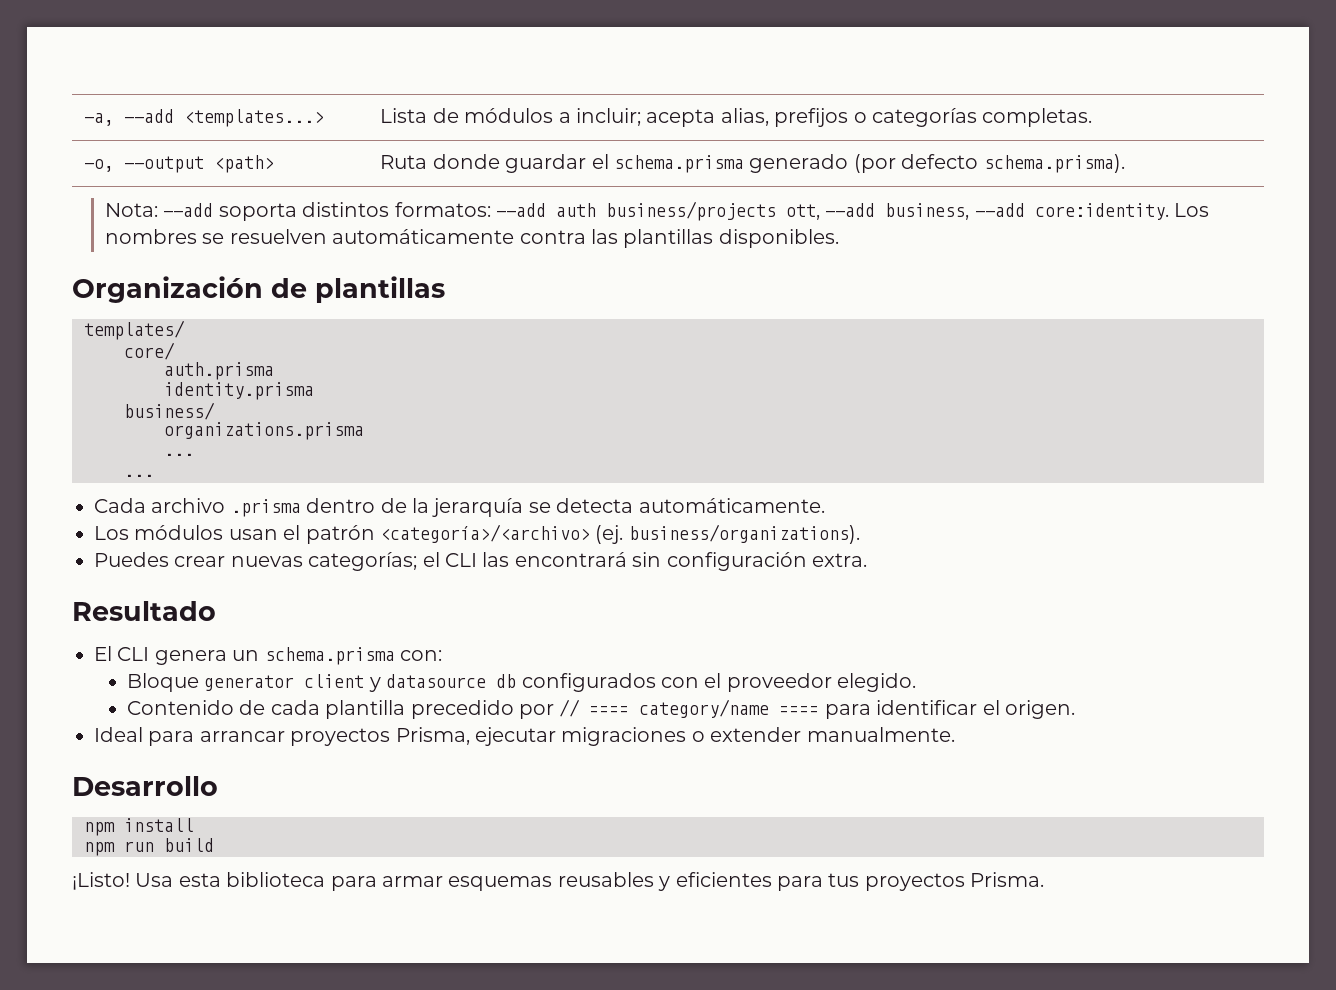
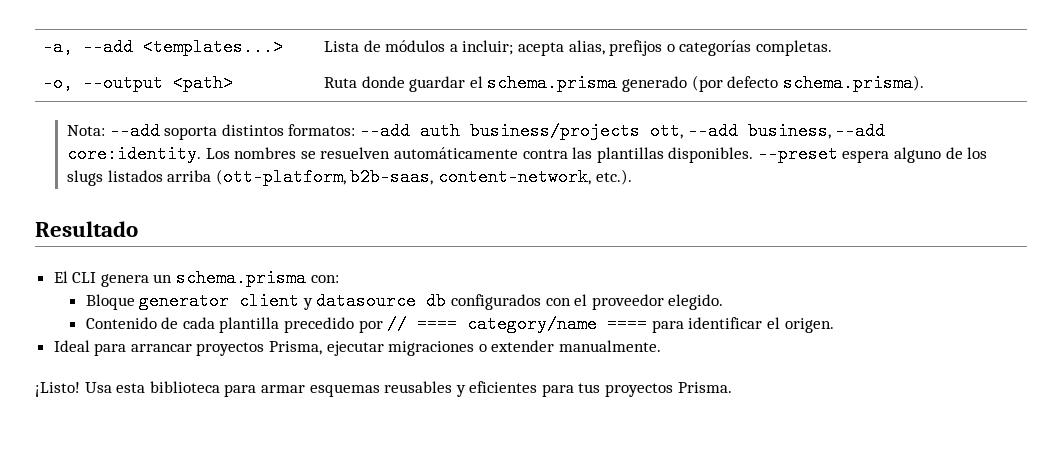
[72,276,445,303] [84,320,185,340] [124,342,175,360] [164,362,274,380] [164,382,314,400] [124,402,215,420] [164,422,364,440] [164,453,194,456] [124,474,154,477] [94,498,825,517] [94,524,860,544] [94,552,867,571] // Organización de plantillas // templates/ // core/ // auth.prisma // identity.prisma // business/ // organizations.prisma // ... // ... // Cada archivo .prisma dentro de la jerarquía se detecta automáticamente. // Los módulos usan el patrón <categoría>/<archivo> (ej. business/organizations). // Puedes crear nuevas categorías; el CLI las encontrará sin configuración extra. -> [757,145,988,163] [66,168,632,186] --preset espera alguno de los slugs listados arriba (ott-platform, b2b-saas, content-network, etc.).
[72,776,218,796] [84,818,194,836] [84,838,214,856] // Desarrollo // npm install // npm run build -> (662, 346) none

